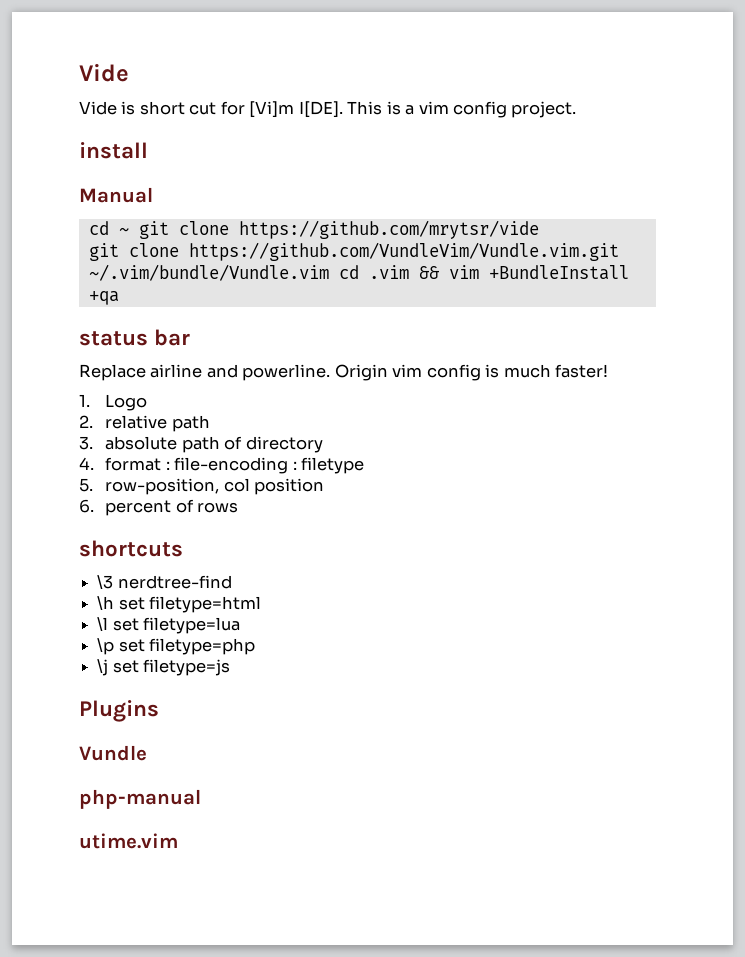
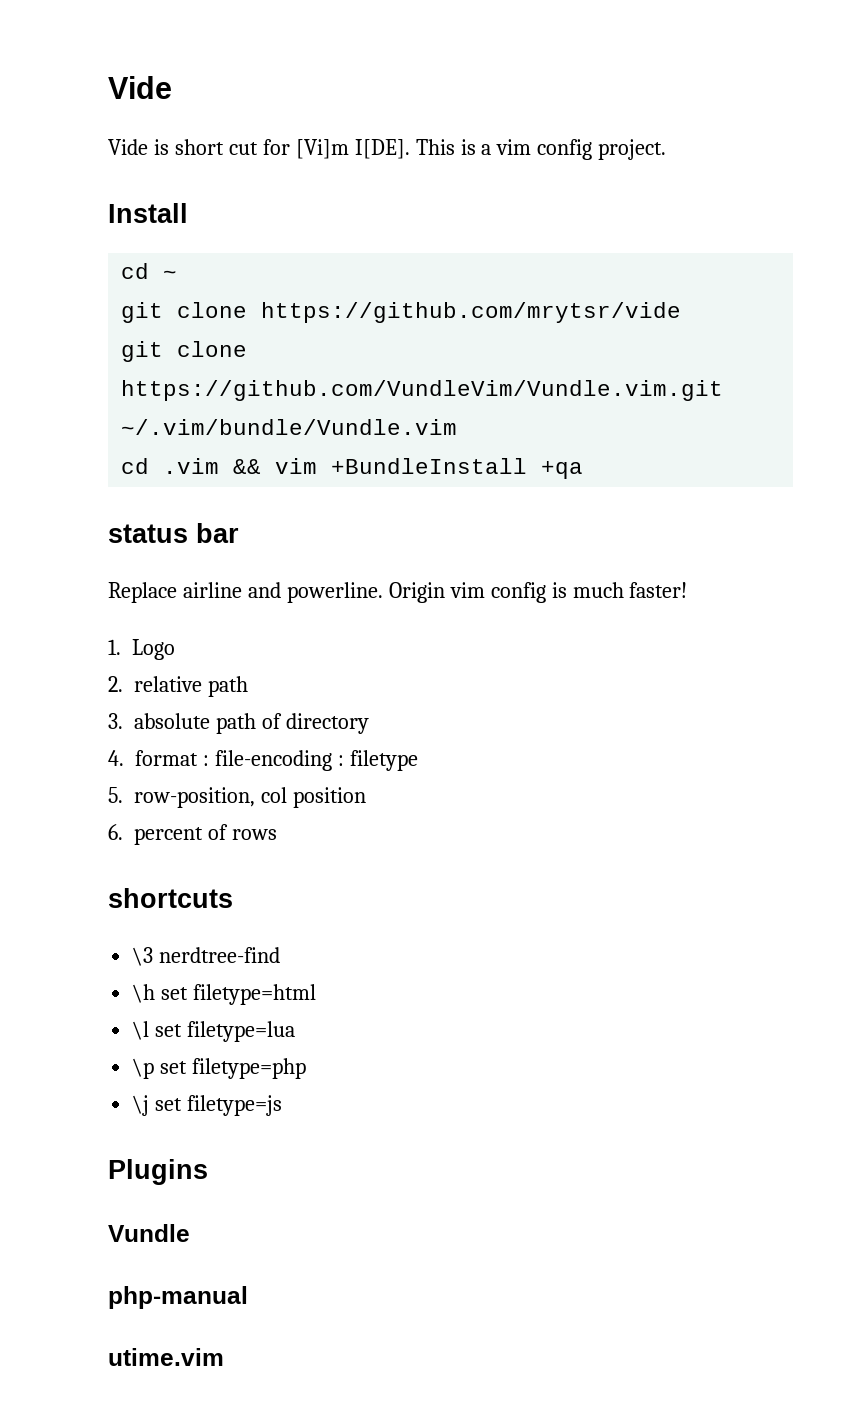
[79,142,148,159] [79,187,153,203] install // Manual -> [108,203,188,223] Install
(129, 231) none -> (178, 274) //
(329, 272) none -> (458, 427) //

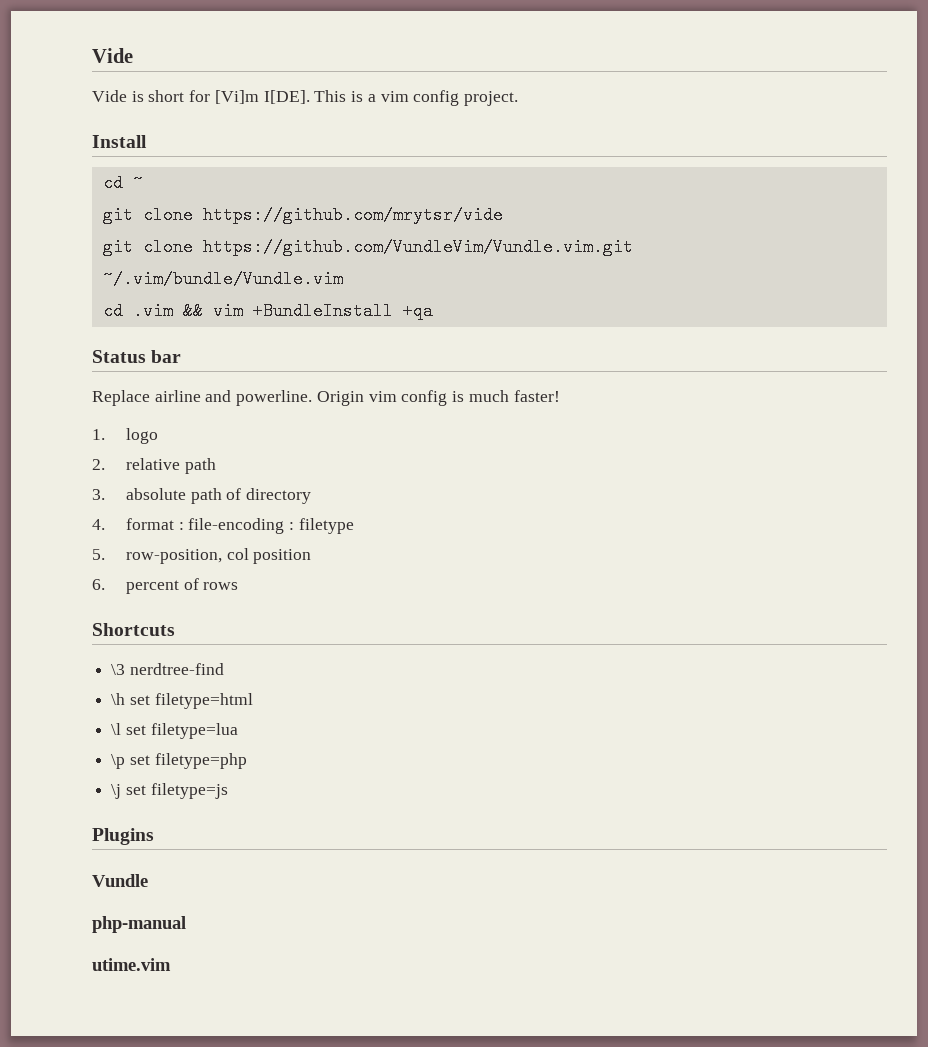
[228,142,258,155] cut -> (185, 96) none
[108,524,188,543] status -> [92,350,146,363] Status
[132,639,176,660] Logo -> [125,428,158,444] logo
[108,888,233,908] shortcuts -> [92,623,175,636] Shortcuts

